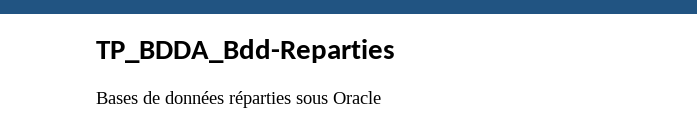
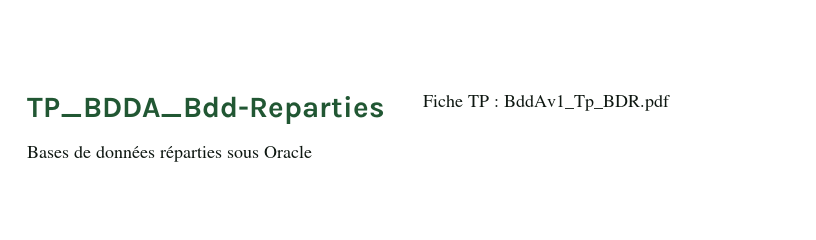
(381, 97) none -> [423,95,670,111] // Fiche TP : BddAv1_Tp_BDR.pdf

